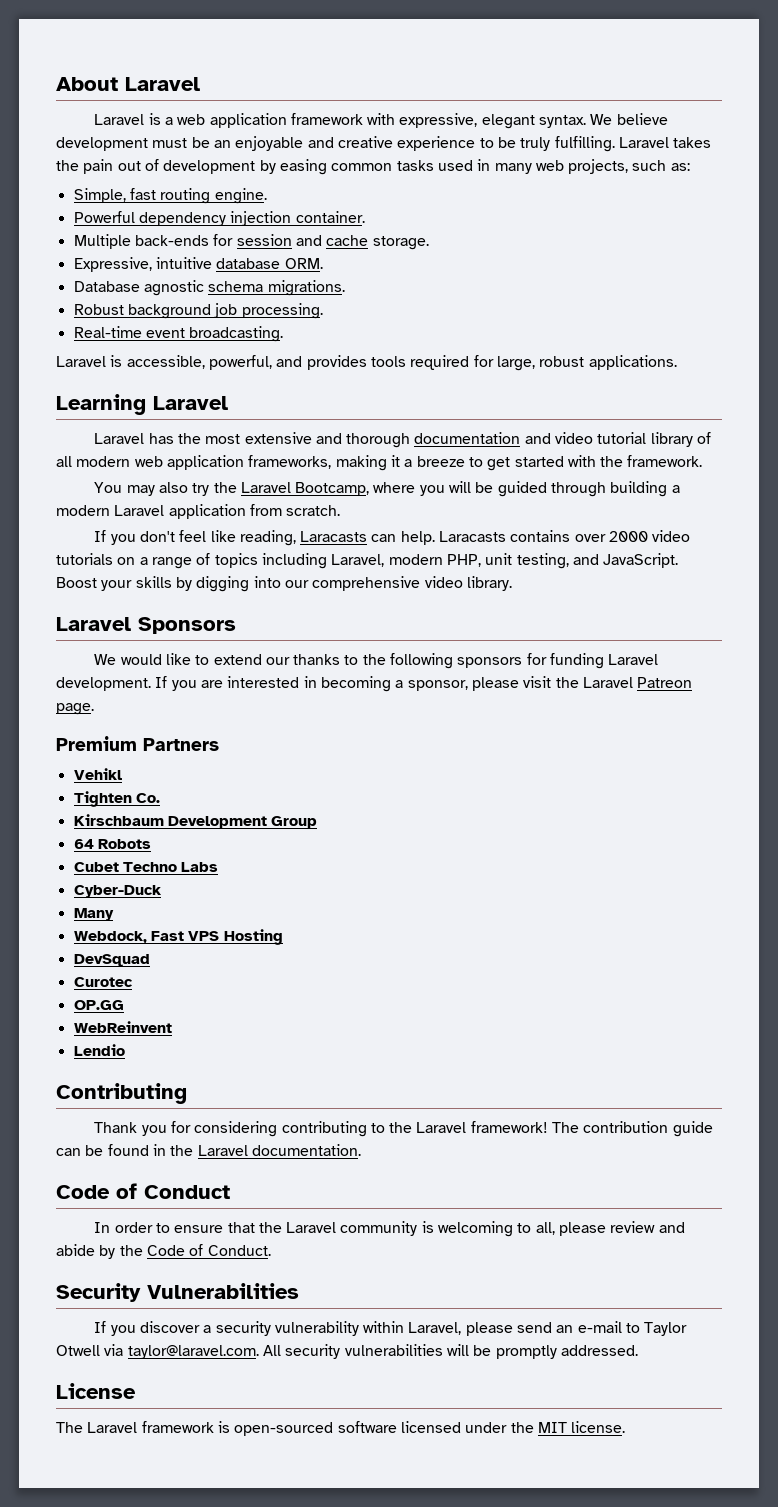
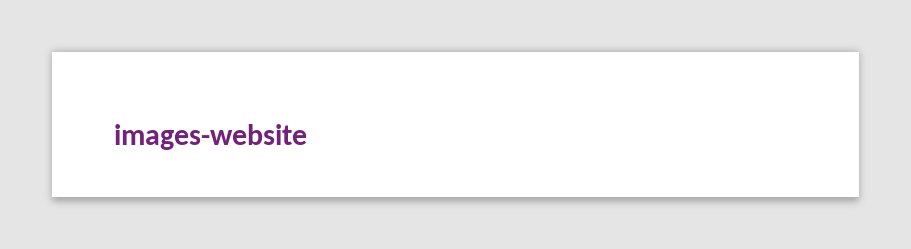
[56,77,200,91] [94,113,668,129] [56,136,712,152] [56,159,690,175] [73,188,267,204] [73,211,365,226] [73,234,429,250] [73,257,323,272] [73,280,345,296] [73,303,323,319] [73,326,284,342] [56,355,677,371] [56,394,228,415] [94,432,712,448] [56,455,703,471] [94,481,680,497] [56,504,341,519] [94,530,691,546] [56,553,679,569] [56,576,512,592] [56,617,236,634] [94,653,659,669] [56,676,693,692] [56,703,94,715] [56,736,219,751] [73,768,122,780] [73,791,160,807] [73,814,318,829] [73,839,151,849] [73,862,219,872] [73,885,162,898] [73,908,114,921] [73,929,283,945] [73,954,150,967] [73,977,133,987] [73,1000,124,1010] [73,1021,172,1033] [73,1044,125,1056] [56,1083,187,1104] [94,1121,713,1137] [56,1144,361,1156] [56,1183,230,1199] [94,1221,685,1237] [56,1244,271,1259] [56,1283,299,1302] [94,1321,688,1336] [56,1344,638,1359] [56,1383,136,1399] [56,1421,626,1436] About Laravel // Laravel is a web application framework with expressive, elegant syntax. We believe development must be an enjoyable and creative experience to be truly fulfilling. Laravel takes the pain out of development by easing common tasks used in many web projects, such as: // Simple, fast routing engine. // Powerful dependency injection container. // Multiple back-ends for session and cache storage. // Expressive, intuitive database ORM. // Database agnostic schema migrations. // Robust background job processing. // Real-time event broadcasting. // Laravel is accessible, powerful, and provides tools required for large, robust applications. // Learning Laravel // Laravel has the most extensive and thorough documentation and video tutorial library of all modern web application frameworks, making it a breeze to get started with the framework. // You may also try the Laravel Bootcamp, where you will be guided through building a modern Laravel application from scratch. // If you don't feel like reading, Laracasts can help. Laracasts contains over 2000 video tutorials on a range of topics including Laravel, modern PHP, unit testing, and JavaScript. Boost your skills by digging into our comprehensive video library. // Laravel Sponsors // We would like to extend our thanks to the following sponsors for funding Laravel development. If you are interested in becoming a sponsor, please visit the Laravel Patreon page. // Premium Partners // Vehikl // Tighten Co. // Kirschbaum Development Group // 64 Robots // Cubet Techno Labs // Cyber-Duck // Many // Webdock, Fast VPS Hosting // DevSquad // Curotec // OP.GG // WebReinvent // Lendio // Contributing // Thank you for considering contributing to the Laravel framework! The contribution guide can be found in the Laravel documentation. // Code of Conduct // In order to ensure that the Laravel community is welcoming to all, please review and abide by the Code of Conduct. // Security Vulnerabilities // If you discover a security vulnerability within Laravel, please send an e-mail to Taylor Otwell via taylor@laravel.com. All security vulnerabilities will be promptly addressed. // License // The Laravel framework is open-sourced software licensed under the MIT license. -> [114,124,307,150] images-website

